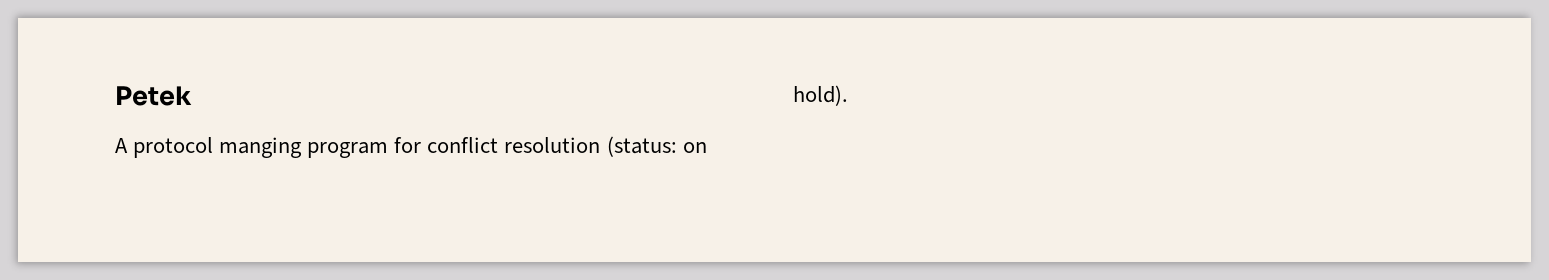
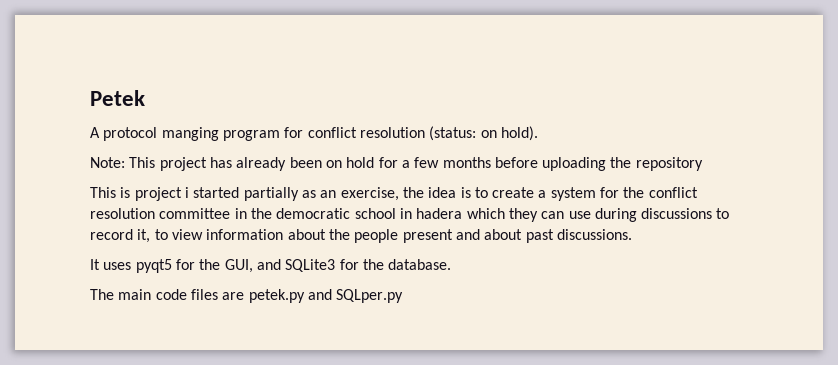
(848, 95) none -> [90,157,703,171] [90,187,698,201] [90,208,730,222] [90,229,632,243] [90,259,452,273] [90,289,404,303] // Note: This project has already been on hold for a few months before uploading the repository // This is project i started partially as an exercise, the idea is to create a system for the conflict resolution committee in the democratic school in hadera which they can use during discussions to record it, to view information about the people present and about past discussions. // It uses pyqt5 for the GUI, and SQLite3 for the database. // The main code files are petek.py and SQLper.py

